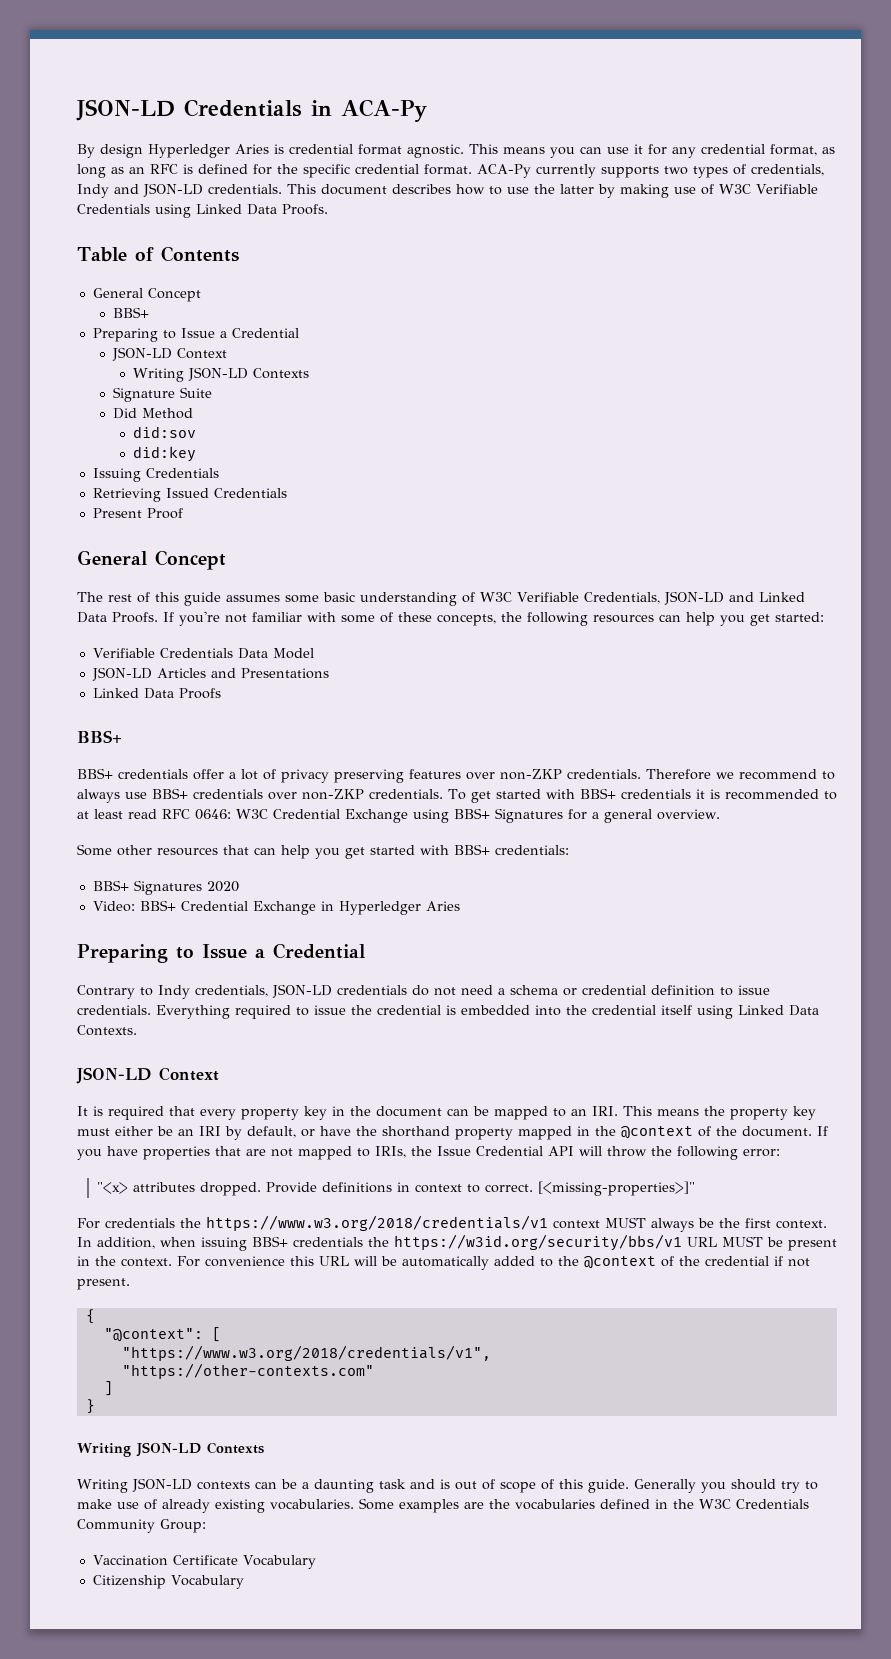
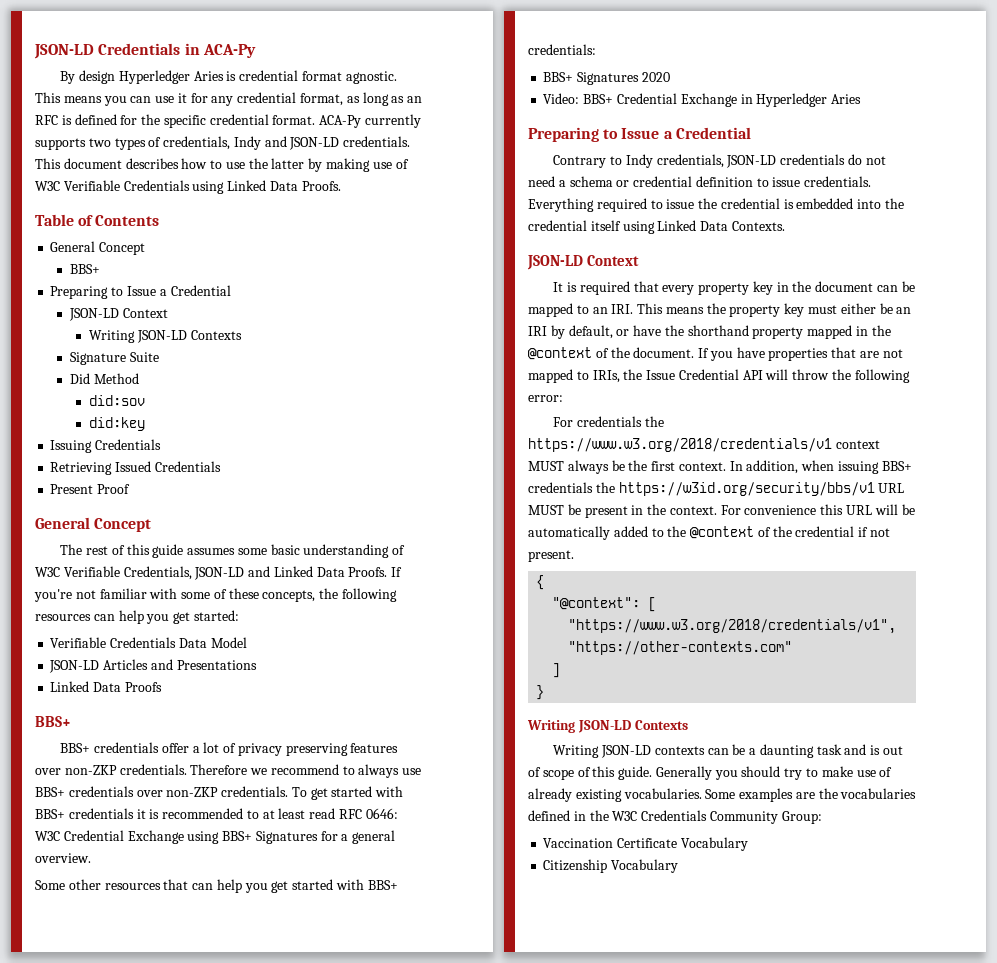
[97,1181,696,1196] // "<x> attributes dropped. Provide definitions in context to correct. [<missing-properties>]" -> (563, 398) none

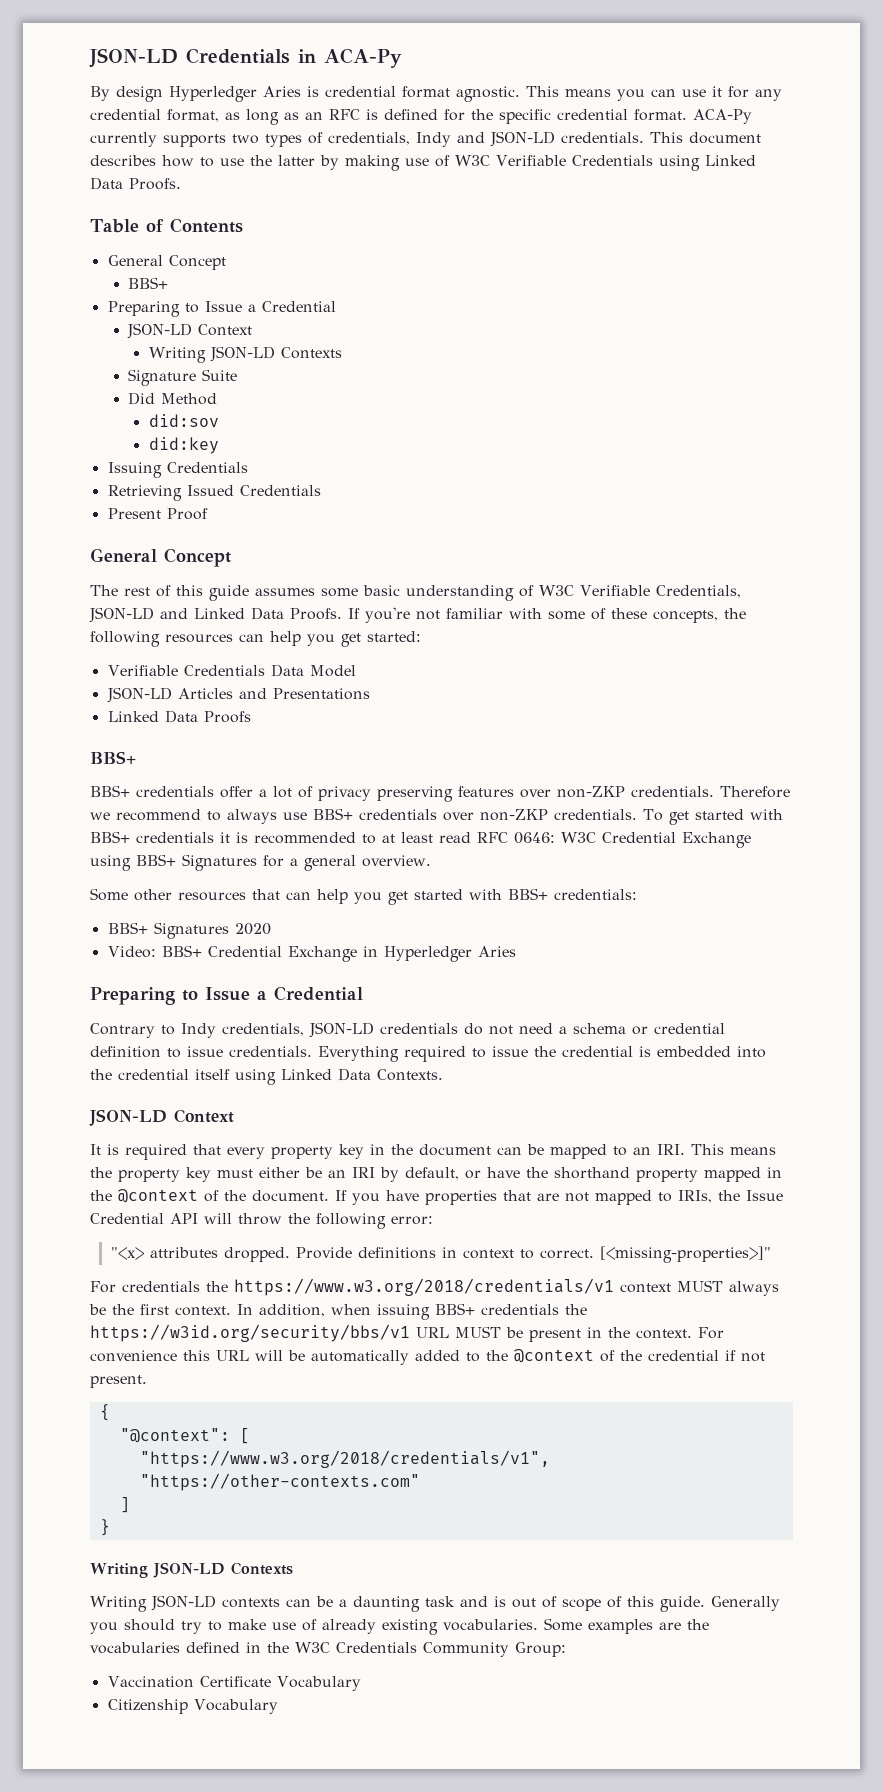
(563, 398) none -> [110,1246,771,1263] // "<x> attributes dropped. Provide definitions in context to correct. [<missing-properties>]"

